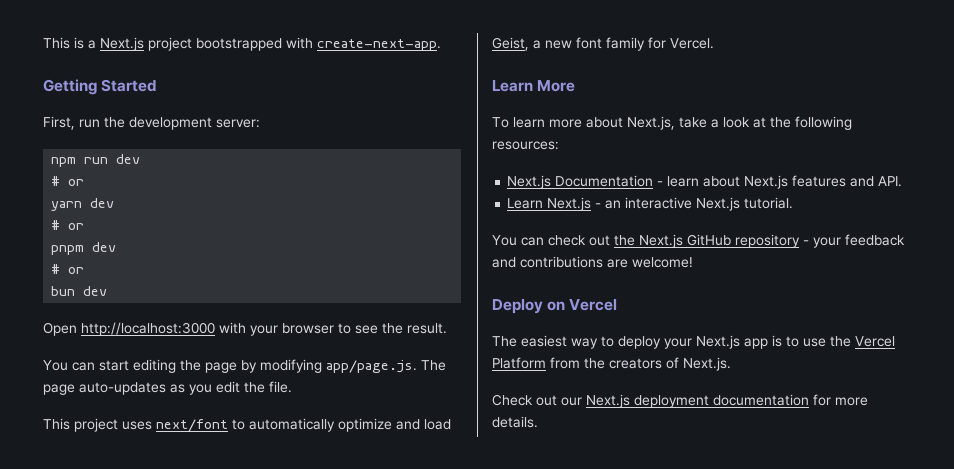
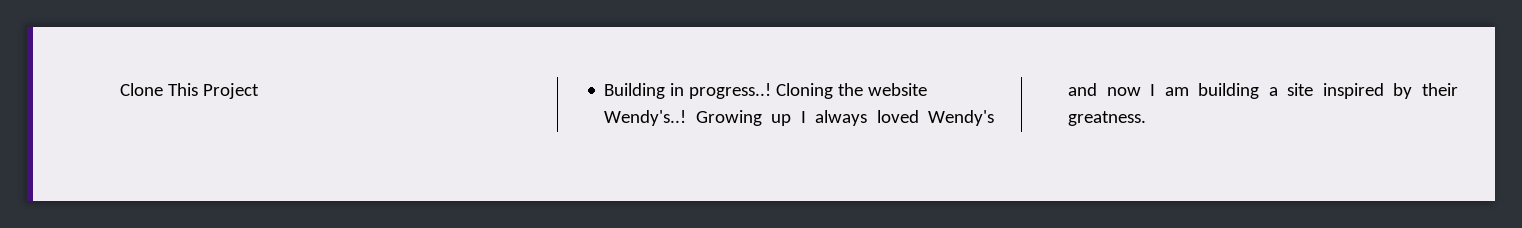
[43,37,441,51] [43,79,157,95] [43,116,260,130] [51,154,141,167] [51,176,85,186] [51,198,115,211] [51,220,85,230] [51,242,117,255] [51,264,85,274] [51,286,108,296] [43,322,447,336] [43,359,446,373] [43,381,292,395] [43,418,451,432] [492,37,714,51] [492,80,576,92] [492,116,852,130] [492,141,559,150] [507,175,903,189] [507,197,794,211] [492,234,905,248] [492,256,693,268] [492,299,618,314] [492,335,895,349] [492,357,731,371] [492,394,868,408] [492,416,538,428] This is a Next.js project bootstrapped with create-next-app. // Getting Started // First, run the development server: // npm run dev // # or // yarn dev // # or // pnpm dev // # or // bun dev // Open http://localhost:3000 with your browser to see the result. // You can start editing the page by modifying app/page.js. The page auto-updates as you edit the file. // This project uses next/font to automatically optimize and load Geist, a new font family for Vercel. // Learn More // To learn more about Next.js, take a look at the following resources: // Next.js Documentation - learn about Next.js features and API. // Learn Next.js - an interactive Next.js tutorial. // You can check out the Next.js GitHub repository - your feedback and contributions are welcome! // Deploy on Vercel // The easiest way to deploy your Next.js app is to use the Vercel Platform from the creators of Next.js. // Check out our Next.js deployment documentation for more details. -> [120,83,259,99] [604,83,928,99] [604,110,994,126] [1068,83,1458,99] [1068,111,1147,126] Clone This Project // Building in progress..! Cloning the website Wendy's..! Growing up I always loved Wendy's and now I am building a site inspired by their greatness.

